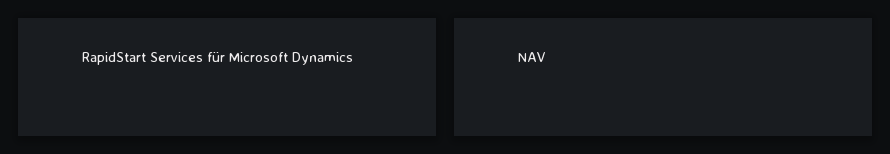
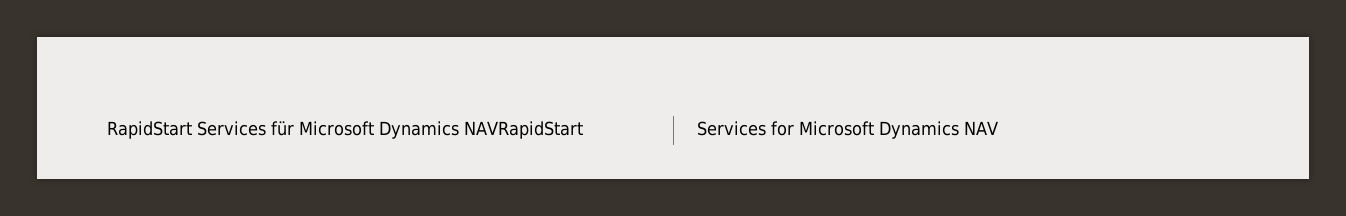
(353, 58) none -> [464,121,959,139] NAVRapidStart Services for Microsoft Dynamics

